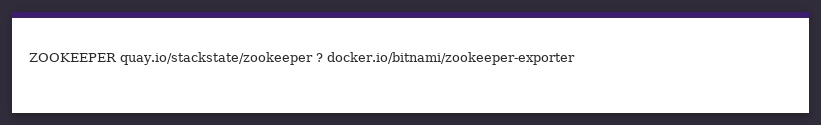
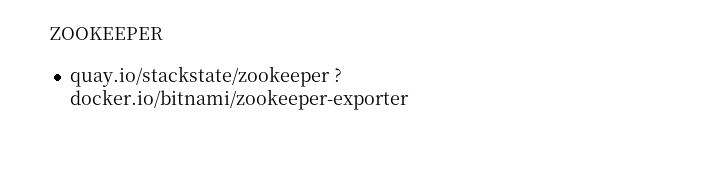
(117, 57) none -> (163, 33) //

